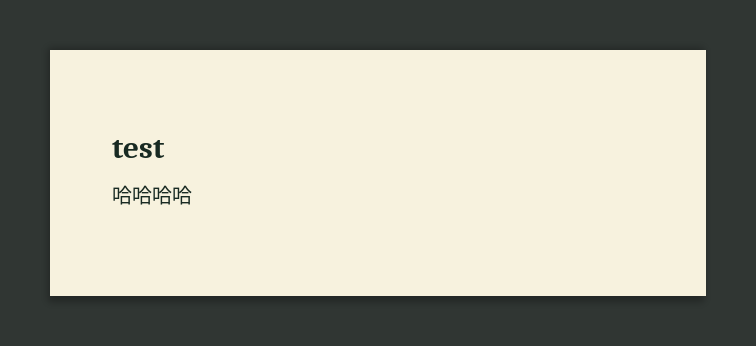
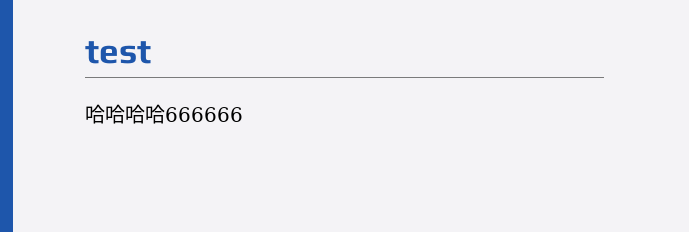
(192, 195) none -> [165,107,243,122] 666666

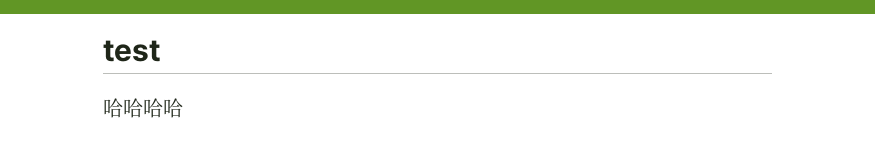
[165,107,243,122] 666666 -> (183, 108) none

